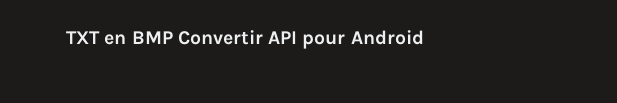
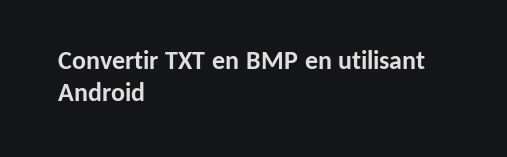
(66, 37) none -> [58,50,158,69] Convertir
[177,30,346,49] Convertir API pour -> [304,50,426,69] en utilisant

